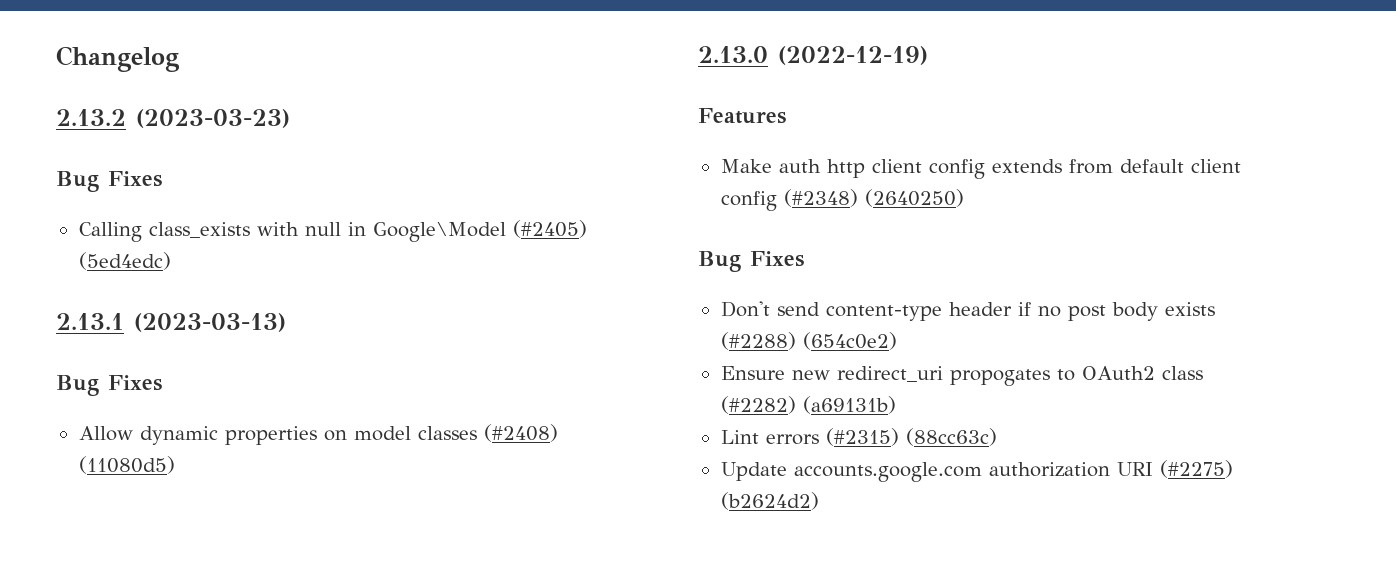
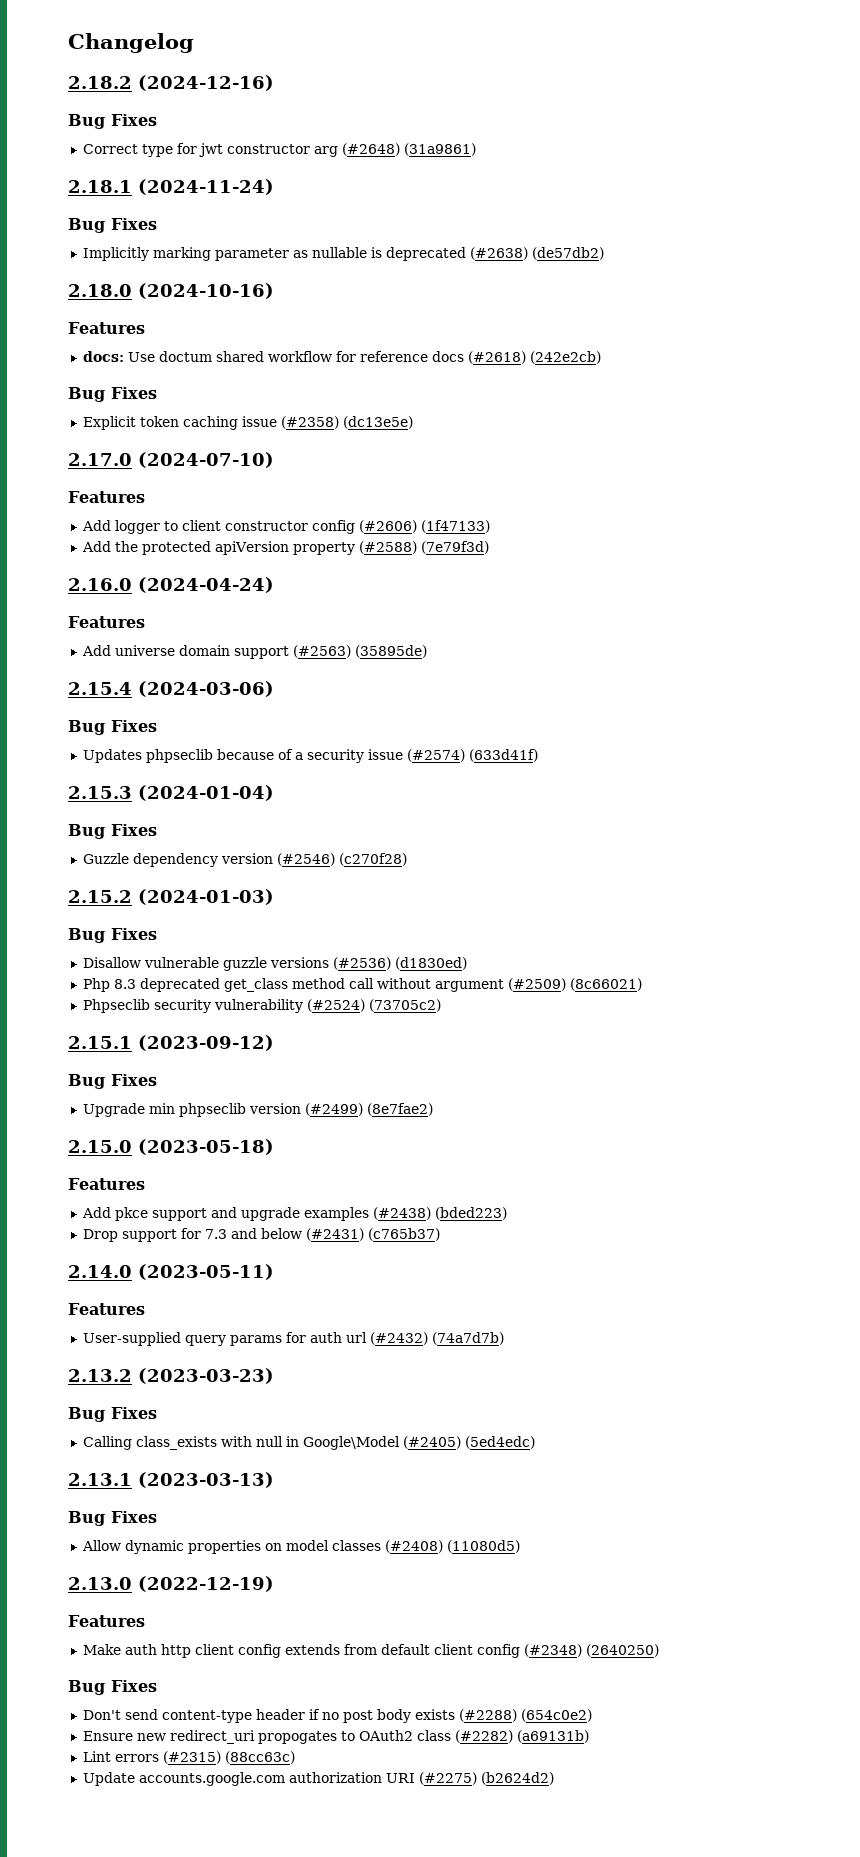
(180, 59) none -> [68,75,274,91] [68,114,157,129] [82,143,476,157] [68,179,274,195] [68,218,157,233] [82,247,604,261] [68,283,274,299] [68,322,145,334] [82,351,601,364] [68,387,157,402] [82,416,413,430] [68,452,274,468] [68,491,145,503] [81,520,490,534] [81,541,489,555] [68,577,274,593] [68,616,145,628] [81,645,427,659] [68,681,274,697] [68,720,157,735] [82,749,538,763] [68,785,274,801] [68,824,157,839] [82,853,407,867] [68,889,274,905] [68,928,157,943] [82,957,467,971] [82,978,642,992] [82,999,441,1013] [68,1035,274,1051] [68,1074,157,1089] [82,1103,433,1117] [68,1139,274,1155] [68,1178,145,1190] [81,1207,507,1221] [82,1228,440,1242] [68,1264,274,1280] [68,1303,145,1315] [82,1332,504,1346] // 2.18.2 (2024-12-16) // Bug Fixes // Correct type for jwt constructor arg (#2648) (31a9861) // 2.18.1 (2024-11-24) // Bug Fixes // Implicitly marking parameter as nullable is deprecated (#2638) (de57db2) // 2.18.0 (2024-10-16) // Features // docs: Use doctum shared workflow for reference docs (#2618) (242e2cb) // Bug Fixes // Explicit token caching issue (#2358) (dc13e5e) // 2.17.0 (2024-07-10) // Features // Add logger to client constructor config (#2606) (1f47133) // Add the protected apiVersion property (#2588) (7e79f3d) // 2.16.0 (2024-04-24) // Features // Add universe domain support (#2563) (35895de) // 2.15.4 (2024-03-06) // Bug Fixes // Updates phpseclib because of a security issue (#2574) (633d41f) // 2.15.3 (2024-01-04) // Bug Fixes // Guzzle dependency version (#2546) (c270f28) // 2.15.2 (2024-01-03) // Bug Fixes // Disallow vulnerable guzzle versions (#2536) (d1830ed) // Php 8.3 deprecated get_class method call without argument (#2509) (8c66021) // Phpseclib security vulnerability (#2524) (73705c2) // 2.15.1 (2023-09-12) // Bug Fixes // Upgrade min phpseclib version (#2499) (8e7fae2) // 2.15.0 (2023-05-18) // Features // Add pkce support and upgrade examples (#2438) (bded223) // Drop support for 7.3 and below (#2431) (c765b37) // 2.14.0 (2023-05-11) // Features // User-supplied query params for auth url (#2432) (74a7d7b)

